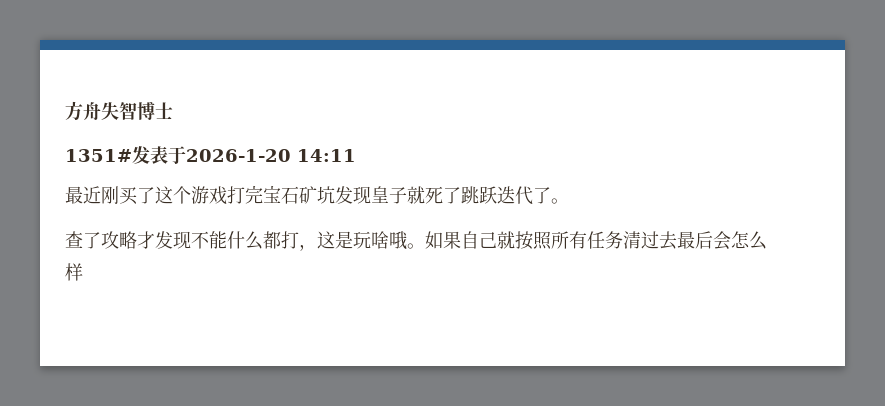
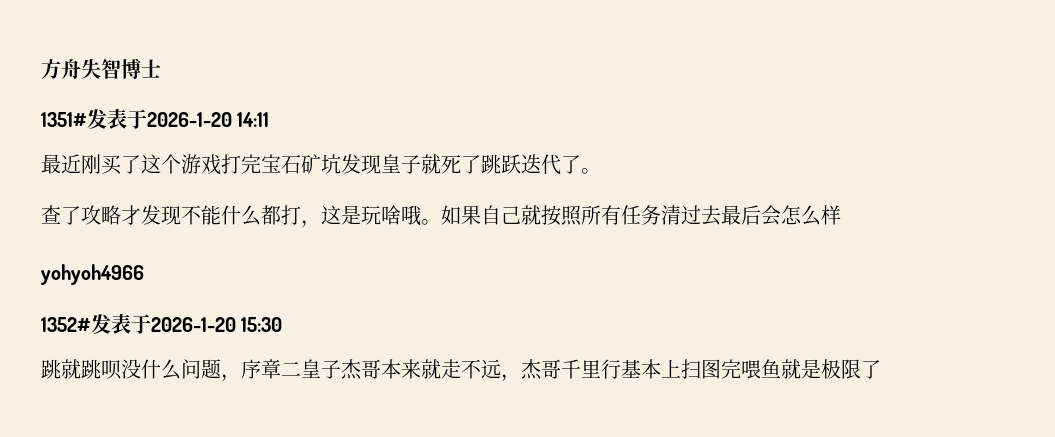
(83, 272) none -> [41,264,144,285] [41,314,283,334] [41,359,881,382] // yohyoh4966 // 1352#发表于2026-1-20 15:30 // 跳就跳呗没什么问题，序章二皇子杰哥本来就走不远，杰哥千里行基本上扫图完喂鱼就是极限了

